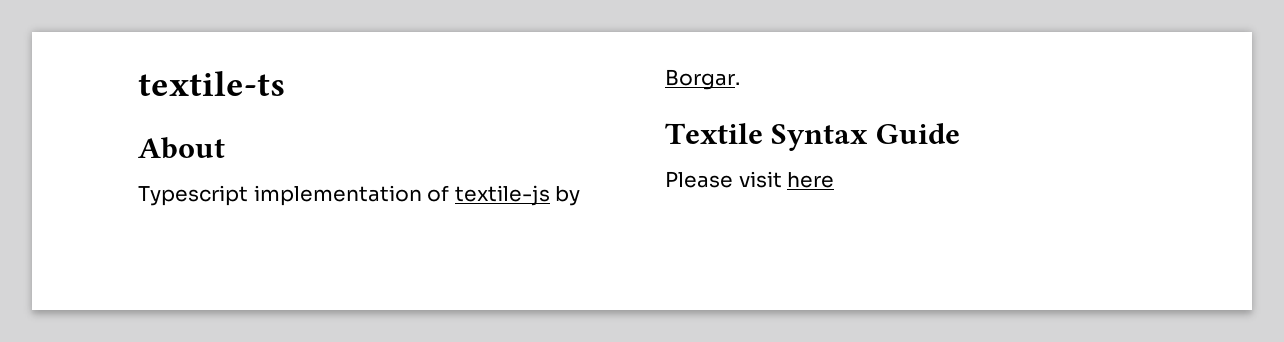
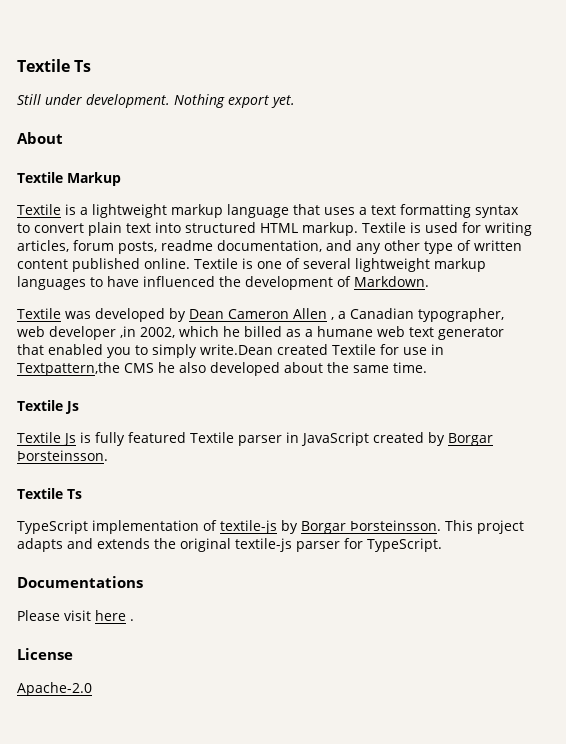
[138,71,285,96] [138,137,225,159] [138,185,581,206] [665,69,740,90] [665,123,960,151] textile-ts // About // Typescript implementation of textile-js by Borgar. // Textile Syntax Guide -> [17,59,92,72] [17,94,295,108] [17,132,63,144] [17,172,121,186] [17,204,519,218] [17,222,532,236] [17,240,522,254] [17,258,486,272] [17,276,429,290] [17,308,504,322] [17,326,504,340] [17,344,444,358] [17,362,427,376] [17,400,79,414] [17,432,493,446] [17,450,108,461] [17,488,82,499] [17,520,524,534] [17,538,442,552] [17,576,143,588] Textile Ts // Still under development. Nothing export yet. // About // Textile Markup // Textile is a lightweight markup language that uses a text formatting syntax to convert plain text into structured HTML markup. Textile is used for writing articles, forum posts, readme documentation, and any other type of written content published online. Textile is one of several lightweight markup languages to have influenced the development of Markdown. // Textile was developed by Dean Cameron Allen , a Canadian typographer, web developer ,in 2002, which he billed as a humane web text generator that enabled you to simply write.Dean created Textile for use in Textpattern,the CMS he also developed about the same time. // Textile Js // Textile Js is fully featured Textile parser in JavaScript created by Borgar Þorsteinsson. // Textile Ts // TypeScript implementation of textile-js by Borgar Þorsteinsson. This project adapts and extends the original textile-js parser for TypeScript. // Documentations
(835, 180) none -> [130,619,134,621] [17,648,73,660] [17,682,92,696] . // License // Apache-2.0

